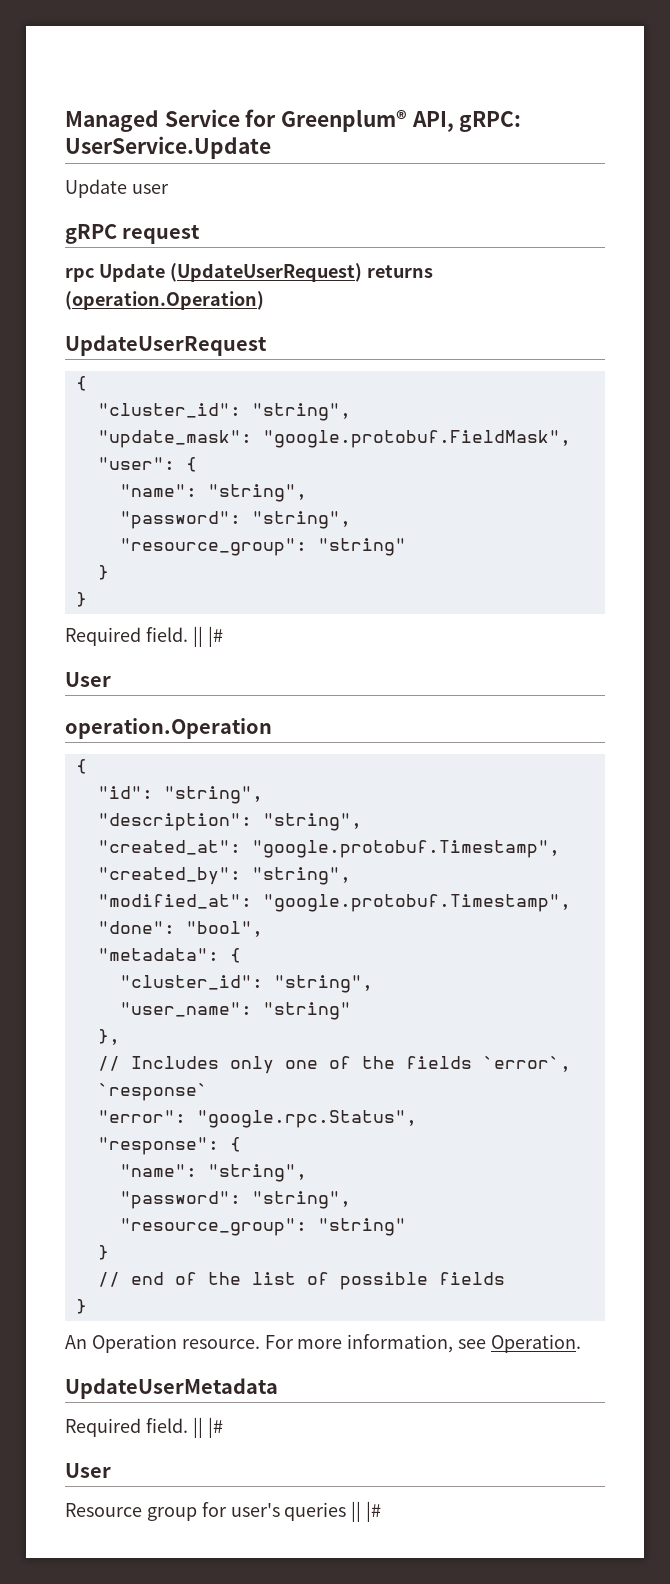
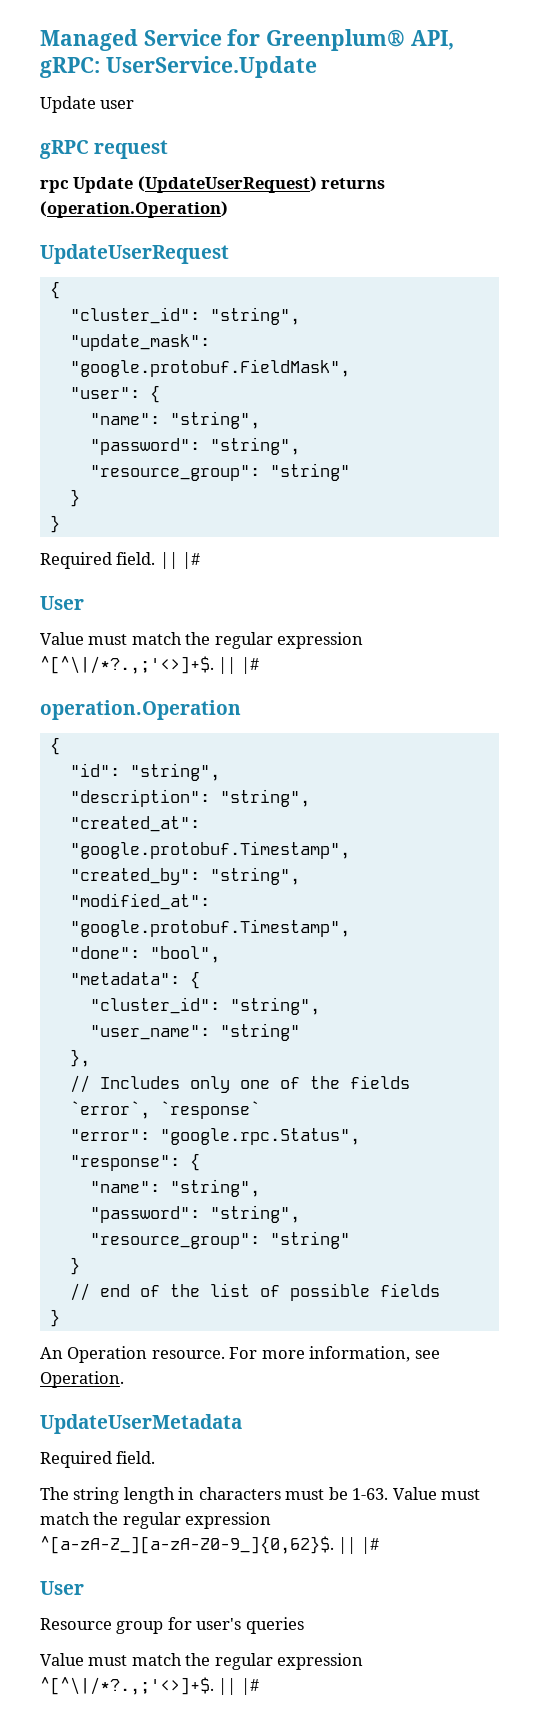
(111, 679) none -> [40,632,364,649] [40,656,259,674] // Value must match the regular expression ^[^\|/*?.,;'<>]+$. || |#
(188, 1425) none -> [40,1487,481,1504] [40,1512,272,1529] [40,1536,334,1554] // The string length in characters must be 1-63. Value must match the regular expression ^[a-zA-Z_][a-zA-Z0-9_]{0,62}$.
(347, 1511) none -> [40,1653,364,1670] [40,1677,214,1695] // Value must match the regular expression ^[^\|/*?.,;'<>]+$.

